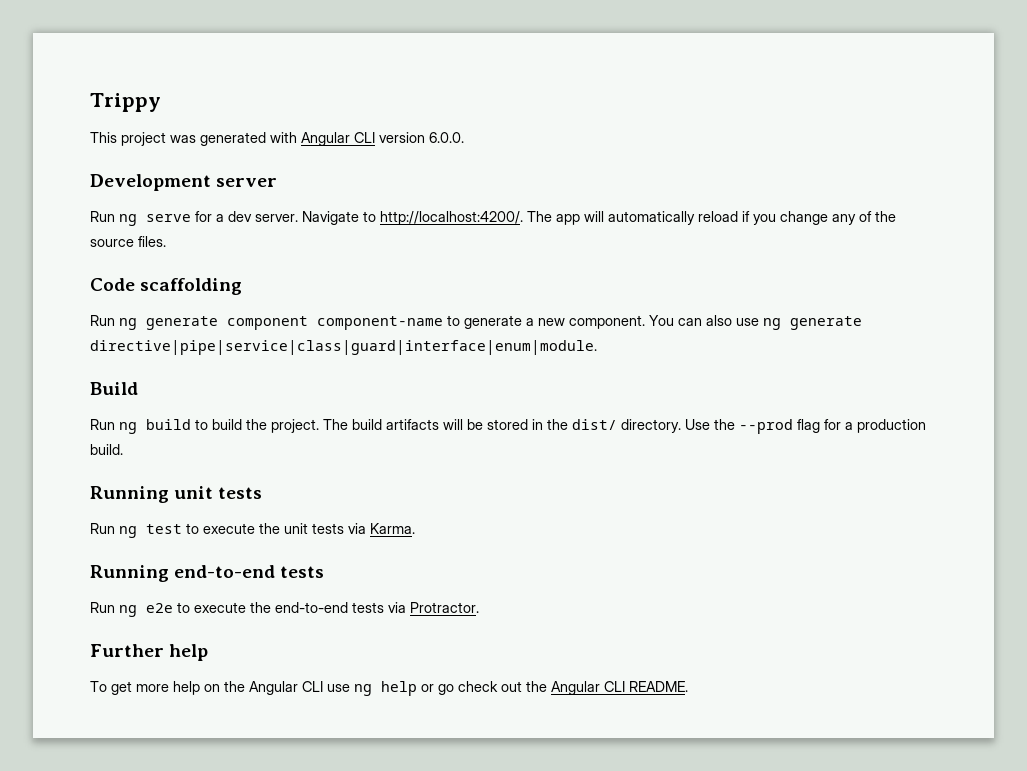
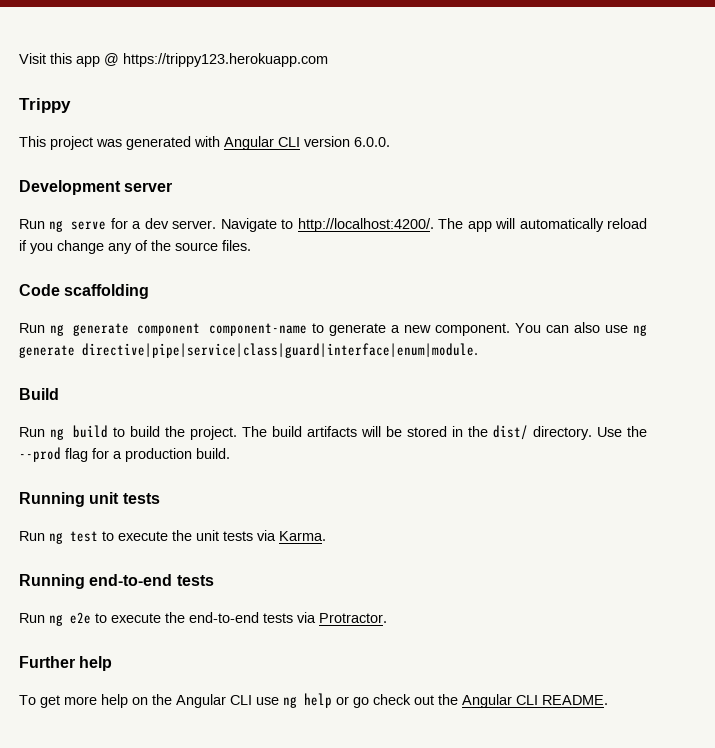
(90, 102) none -> [19,53,328,67] Visit this app @ https://trippy123.herokuapp.com //

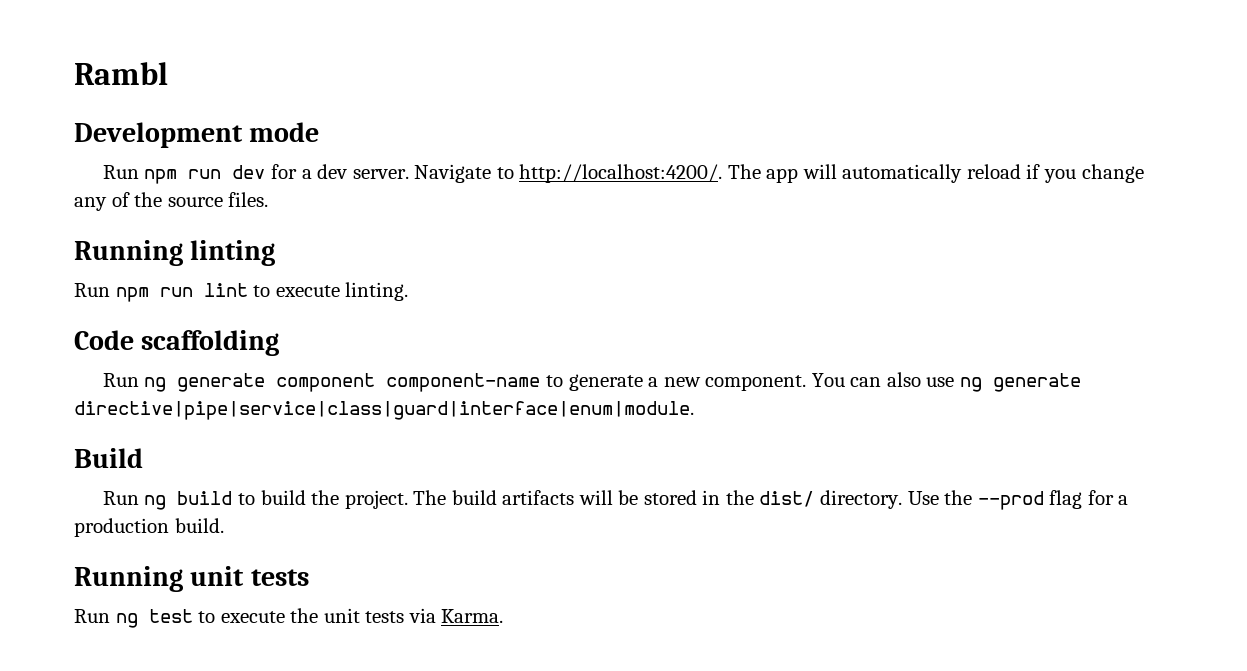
[19,53,328,67] [19,98,71,113] [19,136,390,150] Visit this app @ https://trippy123.herokuapp.com // Trippy // This project was generated with Angular CLI version 6.0.0. -> [74,62,168,85] Rambl
[124,182,173,192] [19,219,107,232] server // Run ng serve -> [249,122,320,142] [102,165,266,184] mode // Run npm run dev
(251, 245) none -> [74,240,276,266] [74,282,409,302] // Running linting // Run npm run lint to execute linting.
[19,574,214,589] [19,612,387,626] [19,656,113,671] [19,693,608,708] // Running end-to-end tests // Run ng e2e to execute the end-to-end tests via Protractor. // Further help // To get more help on the Angular CLI use ng help or go check out the Angular CLI README. -> (504, 616) none

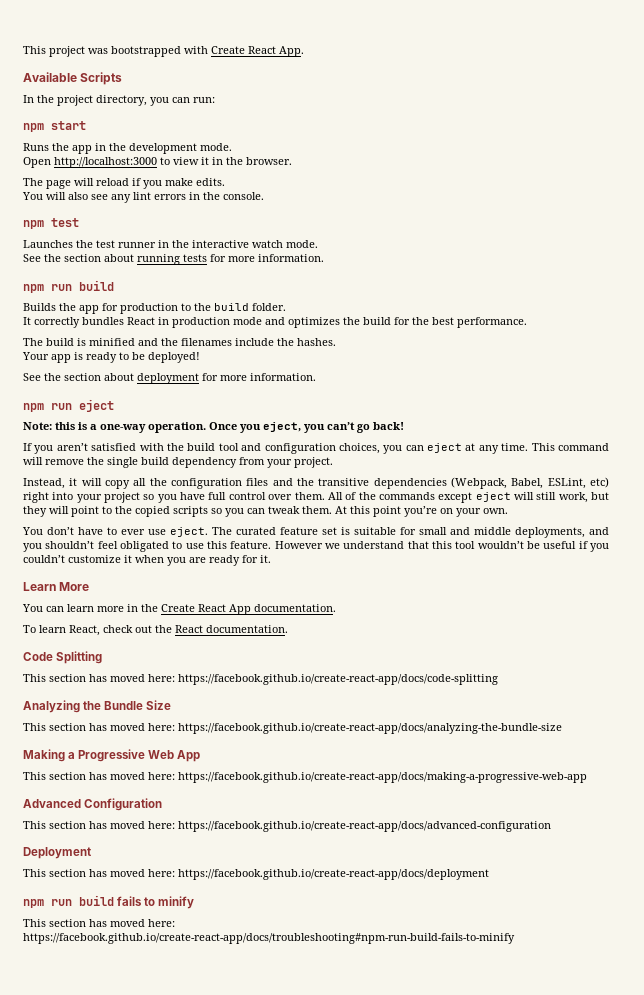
[74,62,168,85] [74,122,320,148] [102,164,1144,184] [74,192,269,211] [74,240,276,266] [74,282,409,302] [74,330,280,356] [102,372,1081,392] [74,401,694,420] [74,448,143,468] [102,490,1129,510] [74,518,224,537] [74,566,309,592] [74,608,504,628] Rambl // Development mode // Run npm run dev for a dev server. Navigate to http://localhost:4200/. The app will automatically reload if you change any of the source files. // Running linting // Run npm run lint to execute linting. // Code scaffolding // Run ng generate component component-name to generate a new component. You can also use ng generate directive|pipe|service|class|guard|interface|enum|module. // Build // Run ng build to build the project. The build artifacts will be stored in the dist/ directory. Use the --prod flag for a production build. // Running unit tests // Run ng test to execute the unit tests via Karma. -> [23,46,304,57] [23,72,123,85] [23,95,215,106] [23,121,86,132] [23,143,232,154] [23,157,292,168] [23,178,225,189] [22,192,264,203] [23,218,79,229] [23,240,318,248] [23,254,324,265] [23,280,114,293] [23,303,286,314] [23,317,527,328] [23,338,336,346] [22,352,200,363] [23,373,316,384] [23,399,114,412] [23,422,404,433] [23,443,610,454] [23,457,333,468] [23,477,609,489] [23,492,610,503] [23,506,508,517] [22,527,609,538] [23,541,610,552] [23,555,271,566] [23,582,90,591] [22,604,336,615] [23,625,288,636] [23,651,103,664] [23,674,498,685] [23,700,172,713] [23,723,562,734] [23,749,201,762] [23,772,587,783] [23,798,163,811] [23,821,551,832] [23,847,91,859] [23,869,489,880] [23,895,195,909] [23,919,175,927] [23,933,515,944] This project was bootstrapped with Create React App. // Available Scripts // In the project directory, you can run: // npm start // Runs the app in the development mode. // Open http://localhost:3000 to view it in the browser. // The page will reload if you make edits. // You will also see any lint errors in the console. // npm test // Launches the test runner in the interactive watch mode. // See the section about running tests for more information. // npm run build // Builds the app for production to the build folder. // It correctly bundles React in production mode and optimizes the build for the best performance. // The build is minified and the filenames include the hashes. // Your app is ready to be deployed! // See the section about deployment for more information. // npm run eject // Note: this is a one-way operation. Once you eject, you can’t go back! // If you aren’t satisfied with the build tool and configuration choices, you can eject at any time. This command will remove the single build dependency from your project. // Instead, it will copy all the configuration files and the transitive dependencies (Webpack, Babel, ESLint, etc) right into your project so you have full control over them. All of the commands except eject will still work, but they will point to the copied scripts so you can tweak them. At this point you’re on your own. // You don’t have to ever use eject. The curated feature set is suitable for small and middle deployments, and you shouldn’t feel obligated to use this feature. However we understand that this tool wouldn’t be useful if you couldn’t customize it when you are ready for it. // Learn More // You can learn more in the Create React App documentation. // To learn React, check out the React documentation. // Code Splitting // This section has moved here: https://facebook.github.io/create-react-app/docs/code-splitting // Analyzing the Bundle Size // This section has moved here: https://facebook.github.io/create-react-app/docs/analyzing-the-bundle-size // Making a Progressive Web App // This section has moved here: https://facebook.github.io/create-react-app/docs/making-a-progressive-web-app // Advanced Configuration // This section has moved here: https://facebook.github.io/create-react-app/docs/advanced-configuration // Deployment // This section has moved here: https://facebook.github.io/create-react-app/docs/deployment // npm run build fails to minify // This section has moved here: https://facebook.github.io/create-react-app/docs/troubleshooting#npm-run-build-fails-to-minify

